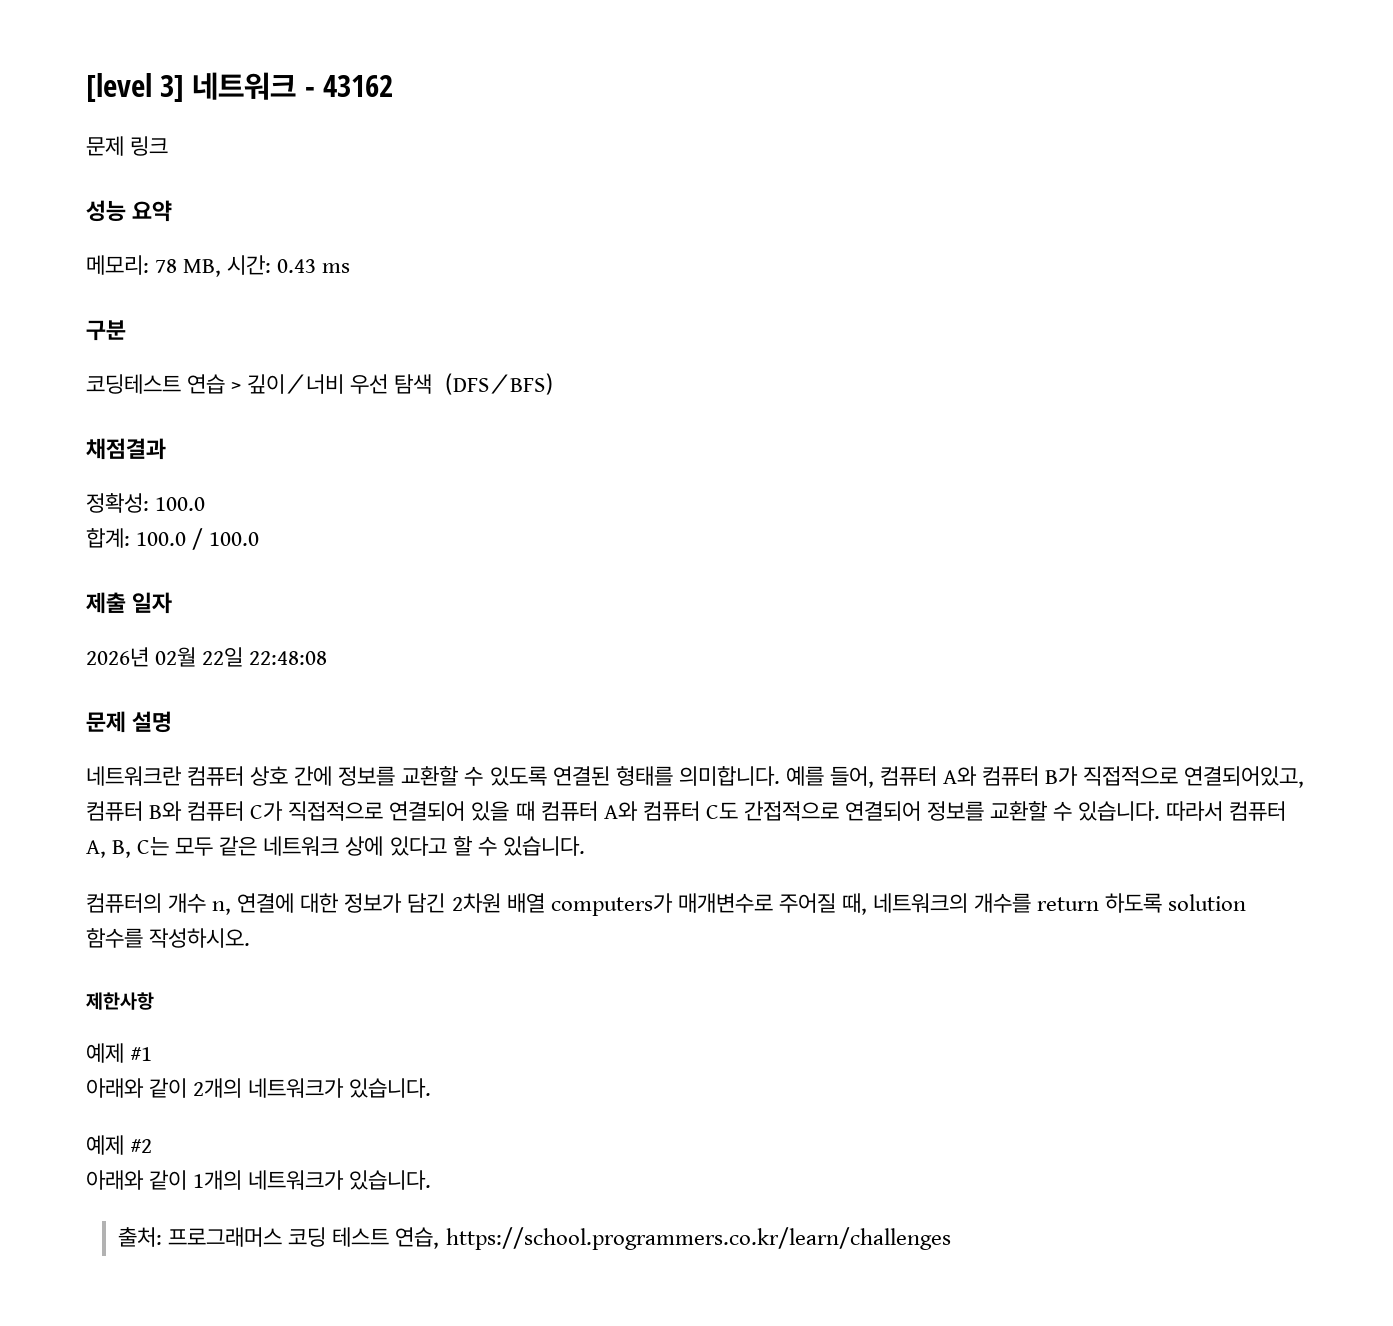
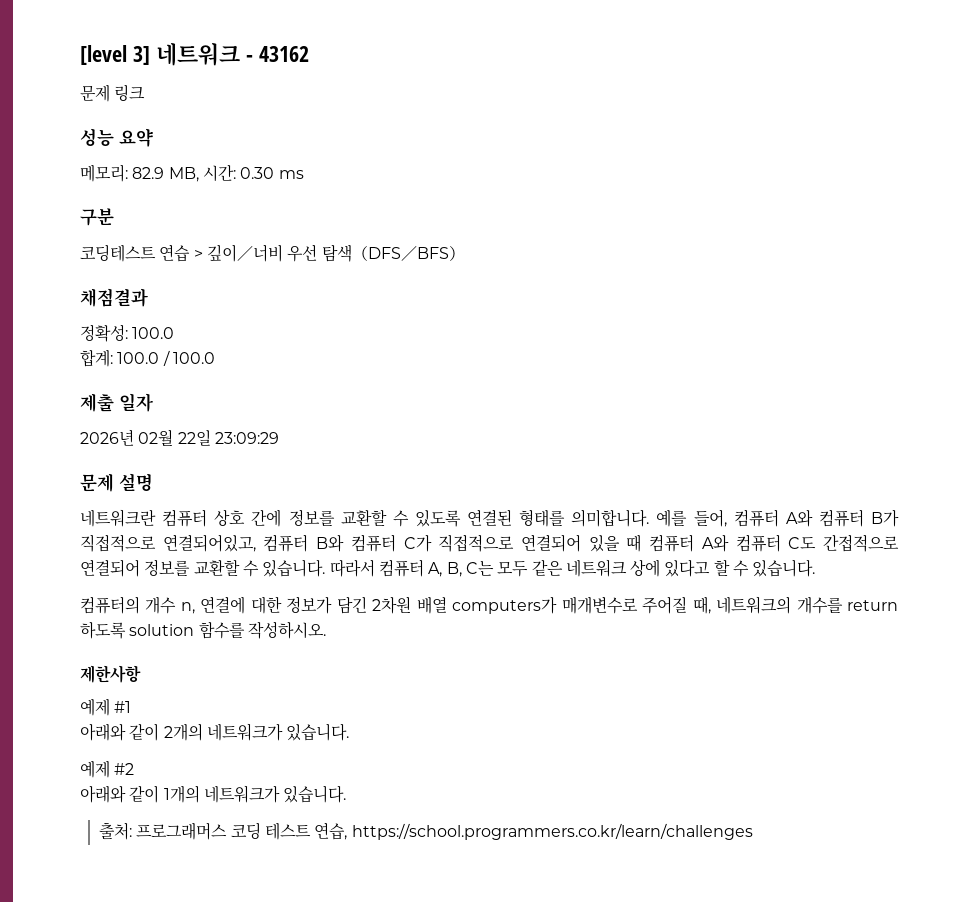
[155,259,178,273] 78 -> [132,167,165,179] 82.9
[277,259,317,273] 0.43 -> [240,167,275,179] 0.30
[249,651,328,665] 22:48:08 -> [214,432,279,444] 23:09:29

